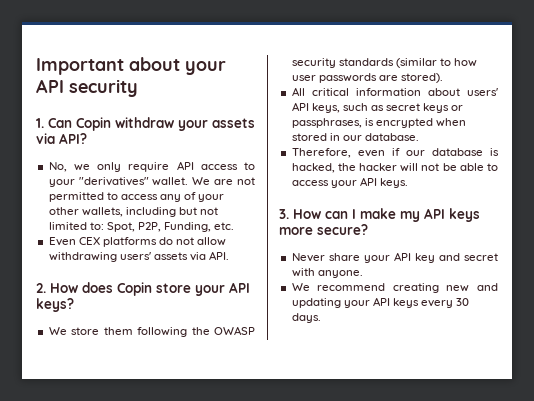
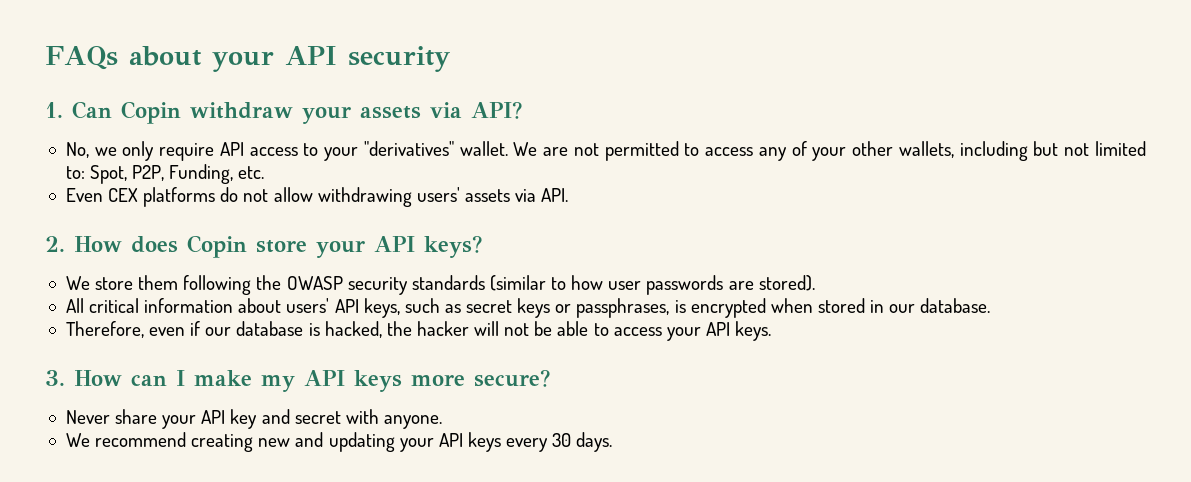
[36,58,124,75] Important -> [45,46,118,70] FAQs

